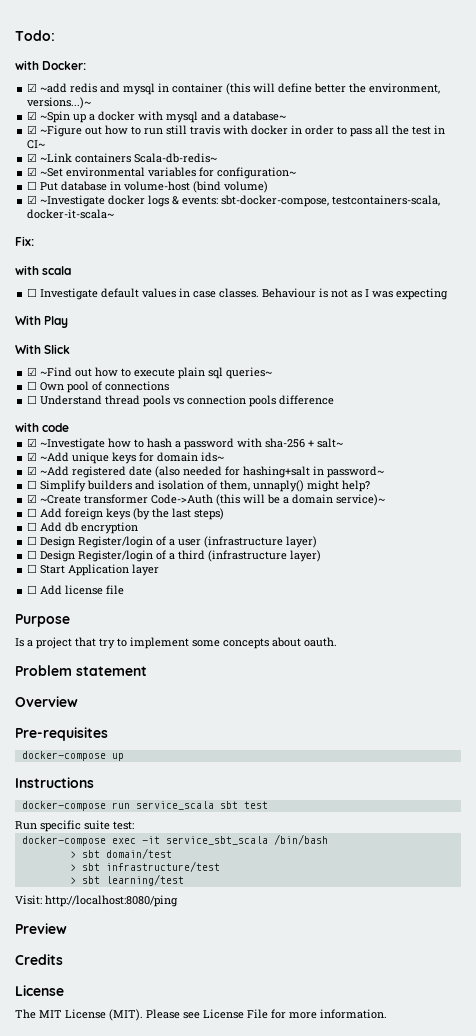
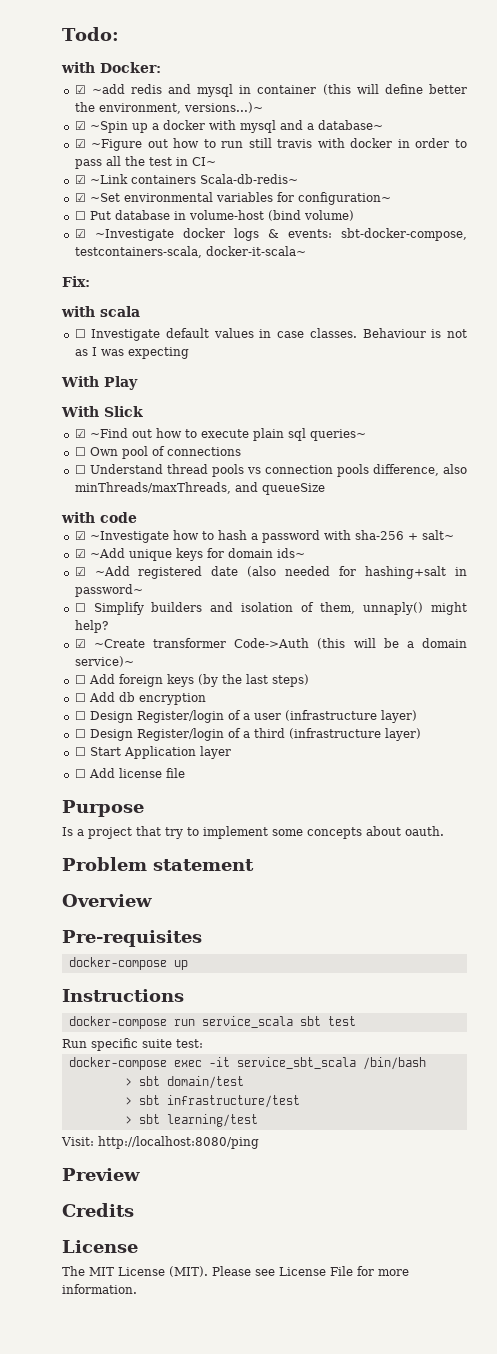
[279,395,335,405] difference -> [372,464,467,476] [74,482,325,495] difference, also minThreads/maxThreads, and queueSize

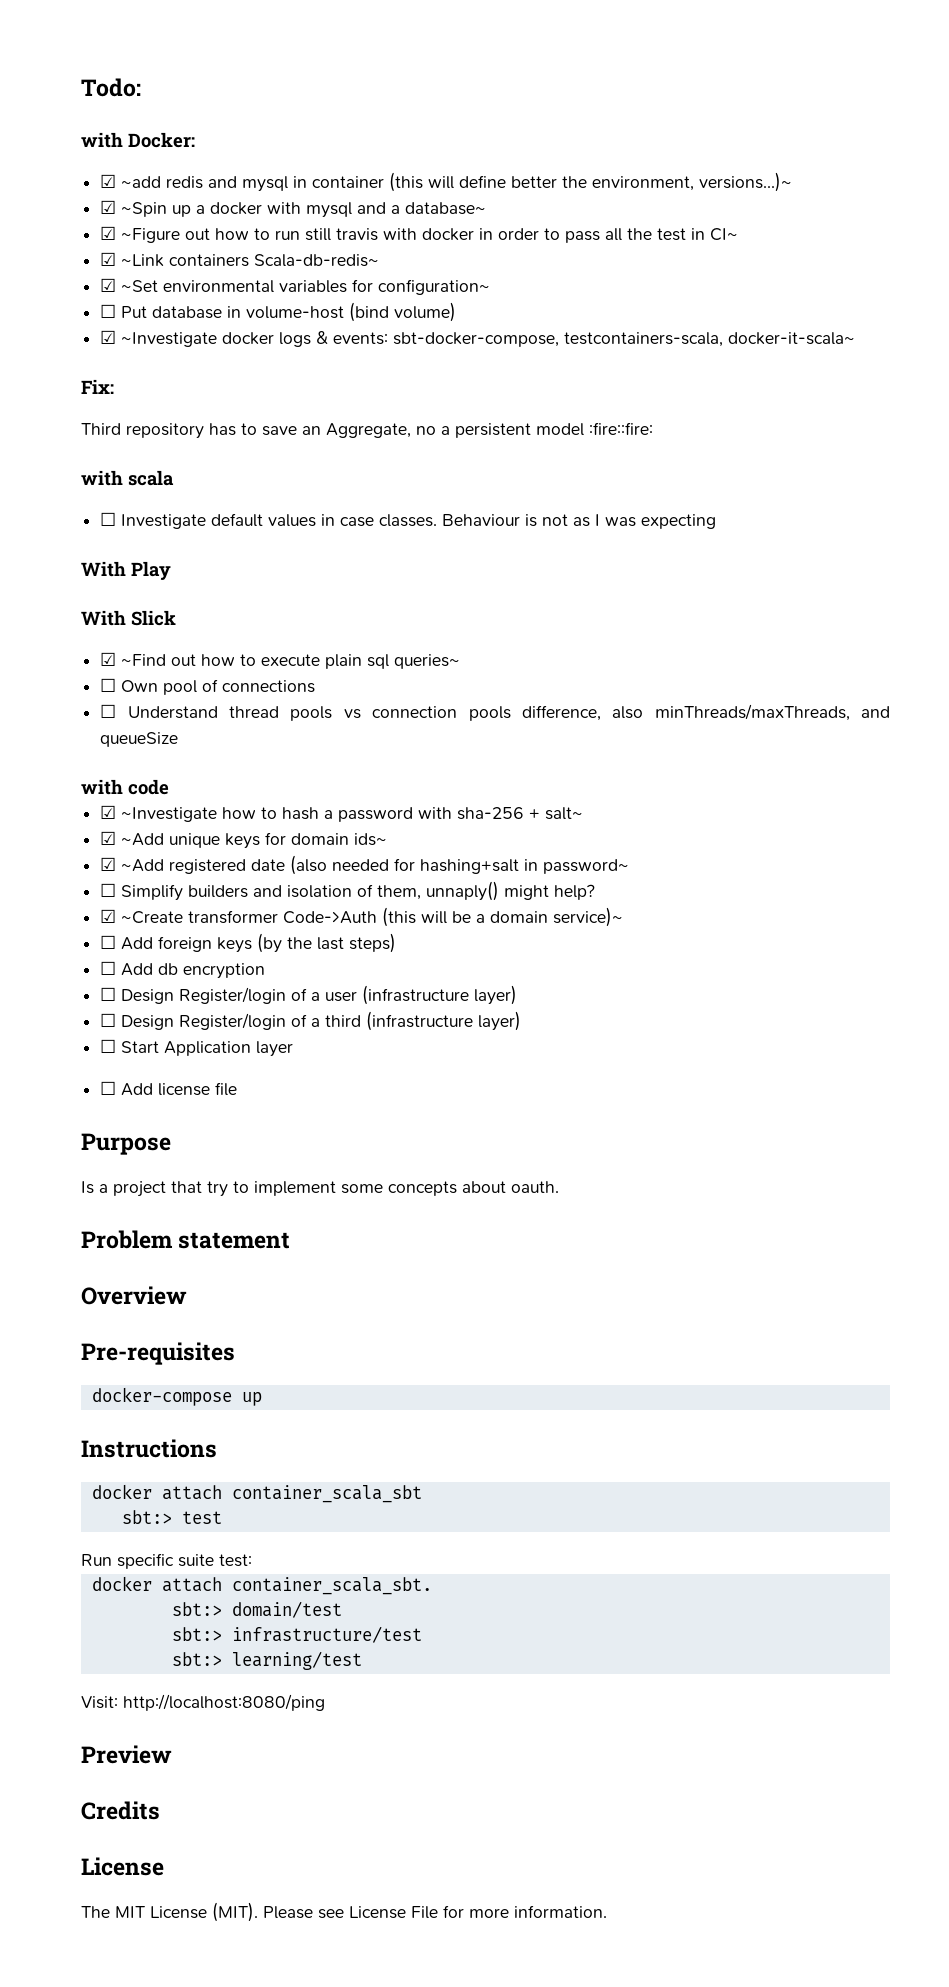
(90, 281) none -> [81,422,653,439] // Third repository has to save an Aggregate, no a persistent model :fire::fire:
[68,1016,321,1029] docker-compose run service_scala sbt -> [91,1484,422,1503] [121,1510,172,1524] docker attach container_scala_sbt // sbt:>
[68,1057,426,1070] [124,1076,160,1086] docker-compose exec -it service_sbt_scala /bin/bash // > sbt -> [91,1576,432,1595] [171,1602,222,1616] docker attach container_scala_sbt. // sbt:>
[124,1095,160,1105] > sbt -> [171,1627,222,1641] sbt:>
[124,1114,160,1124] > sbt -> [171,1652,222,1666] sbt:>

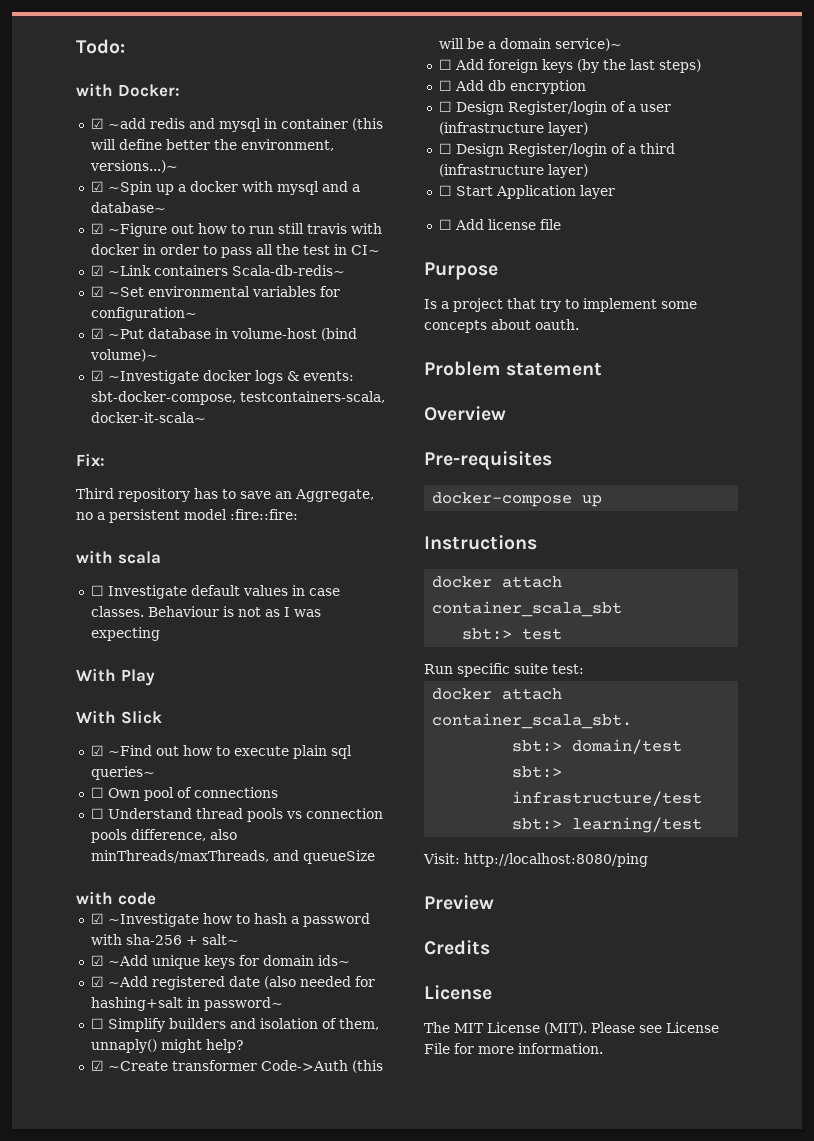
[100,304,148,318] ☐ Put -> [90,328,144,339] ☑ ~Put
[394,302,457,322] volume) -> [89,349,158,362] volume)~

